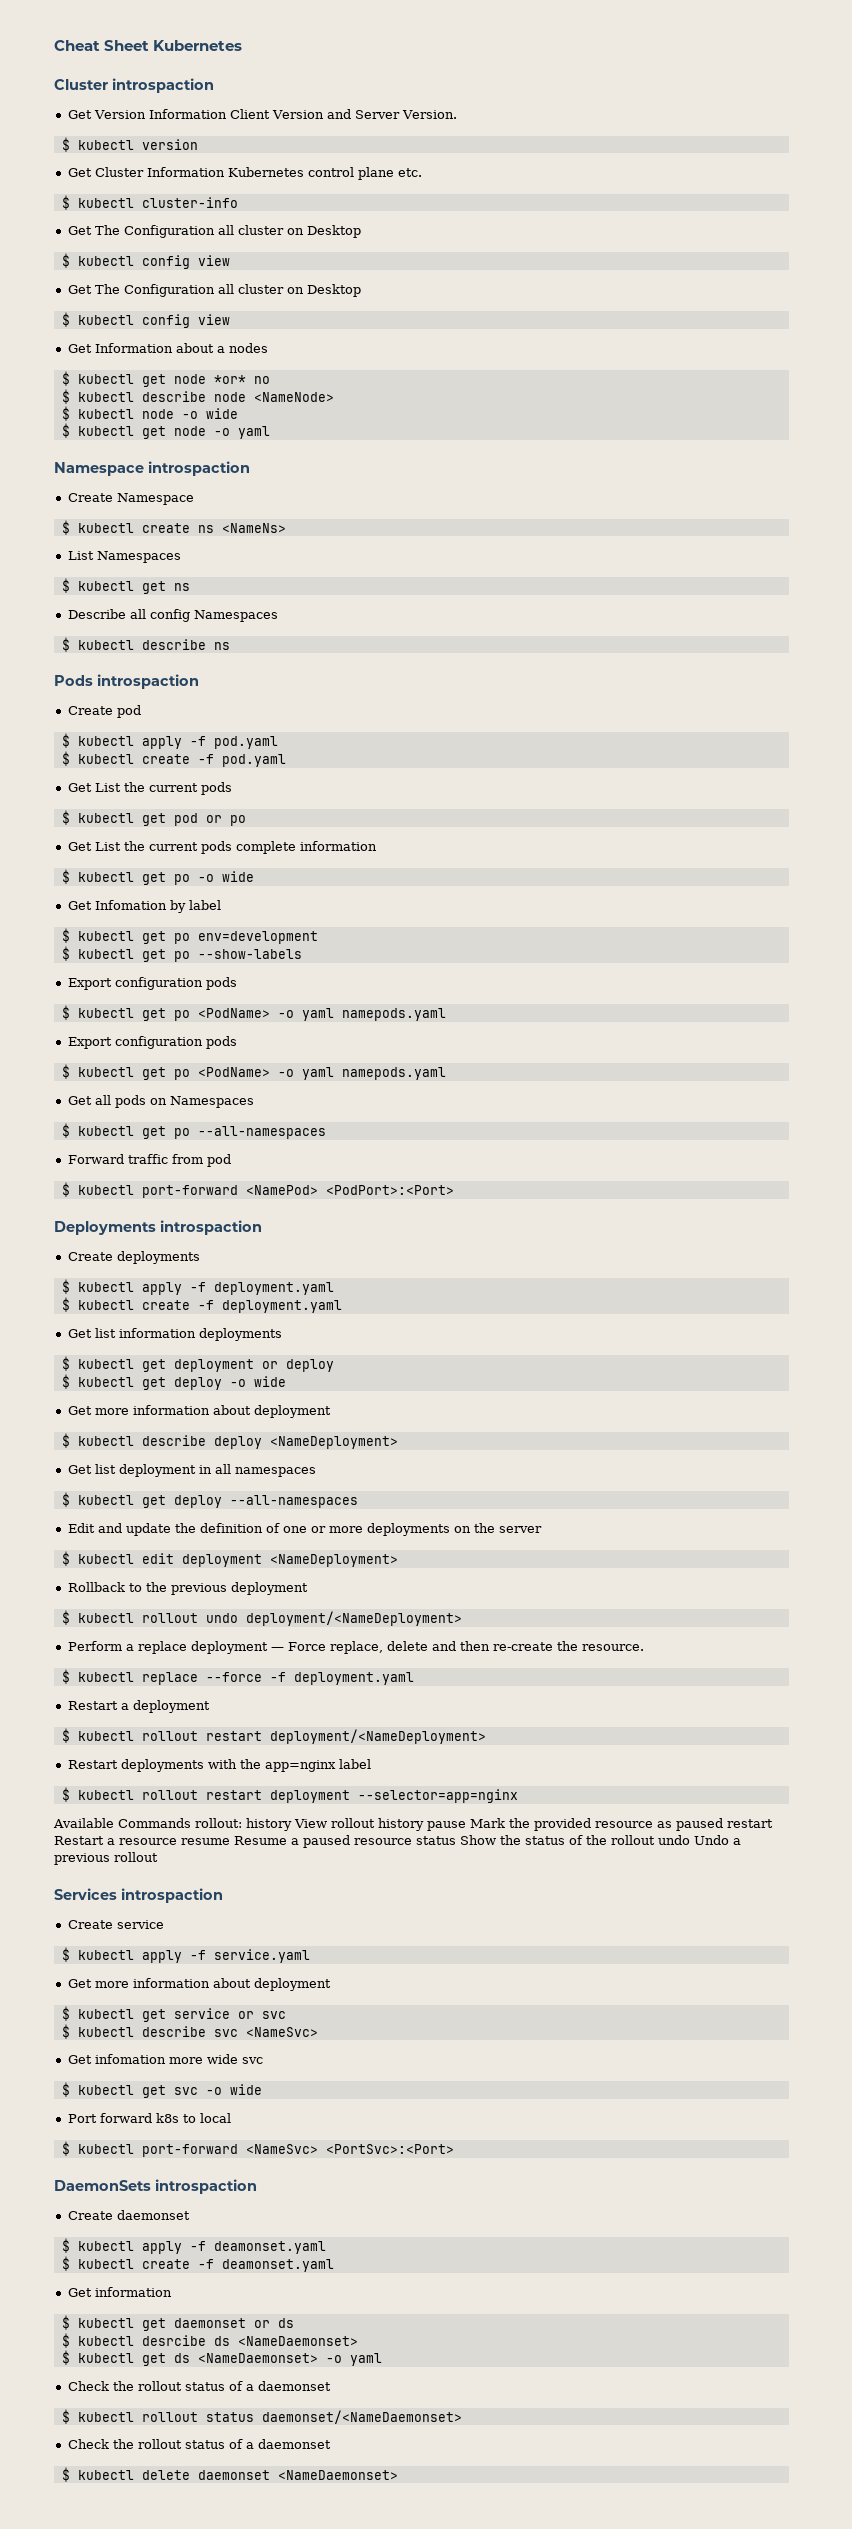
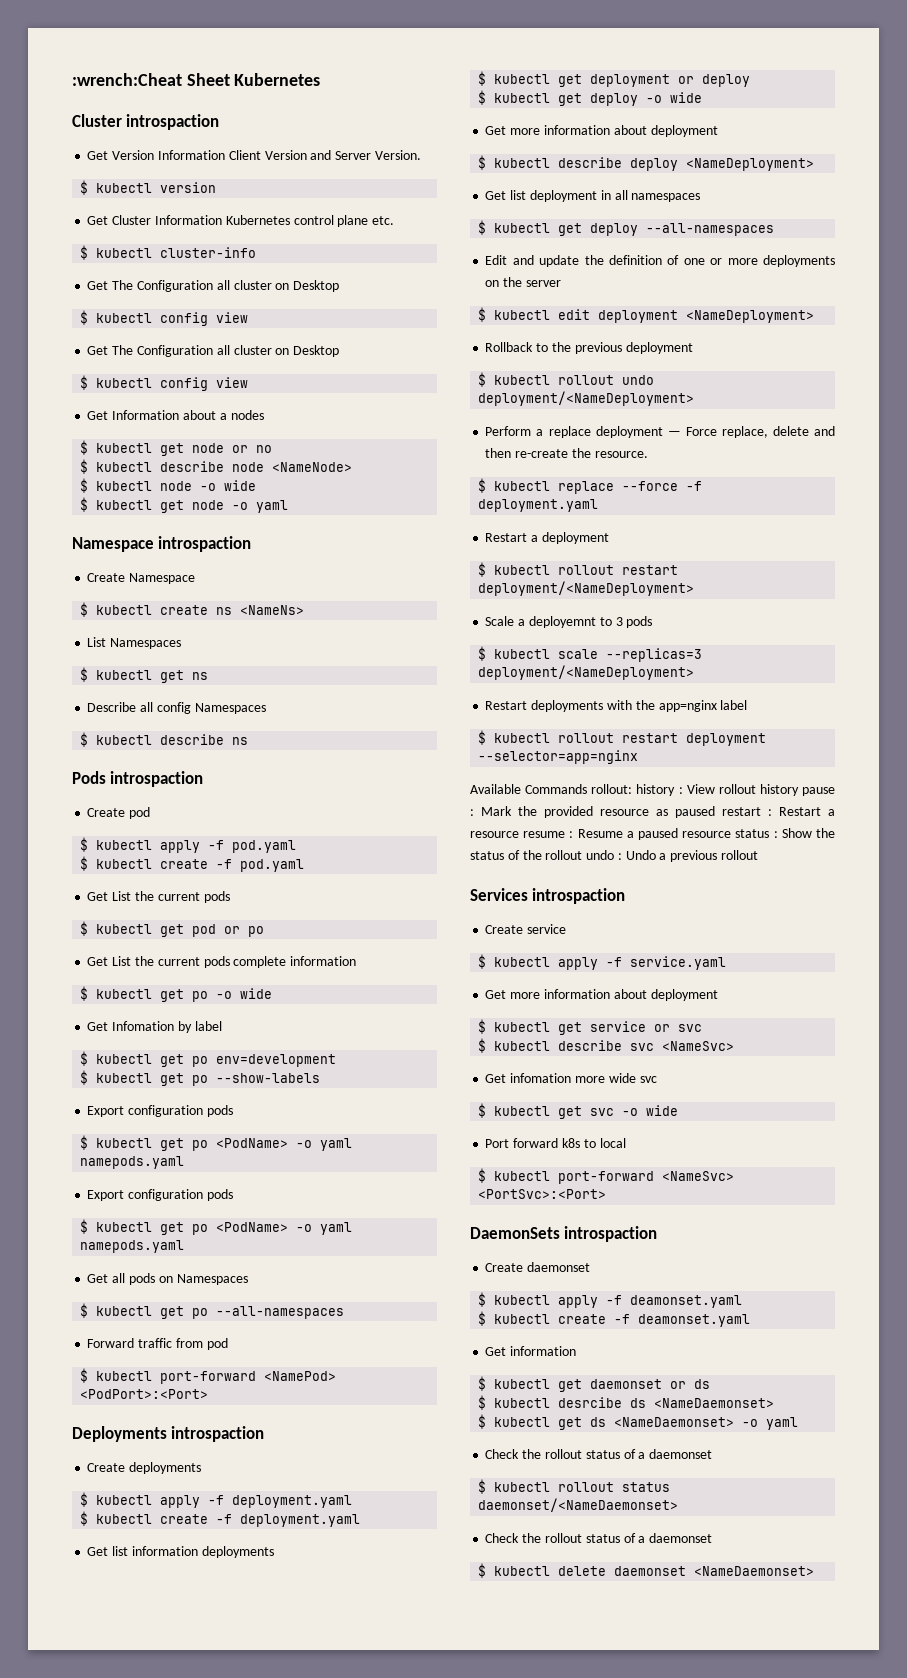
[54,40,100,51] Cheat -> [72,73,182,86] :wrench:Cheat
[213,375,246,384] *or* -> [232,445,249,453] or
(486, 1736) none -> [485,616,653,628] [478,646,703,662] [478,665,695,680] // Scale a deployemnt to 3 pods // $ kubectl scale --replicas=3 deployment/<NameDeployment>
(292, 1824) none -> [678,787,683,794] :
(466, 1826) none -> [470,809,474,816] :
(773, 1823) none -> [768,809,772,816] :
(230, 1841) none -> [569,831,574,838] :
(456, 1840) none -> [773,831,778,838] :
(690, 1840) none -> [617,853,622,860] :

